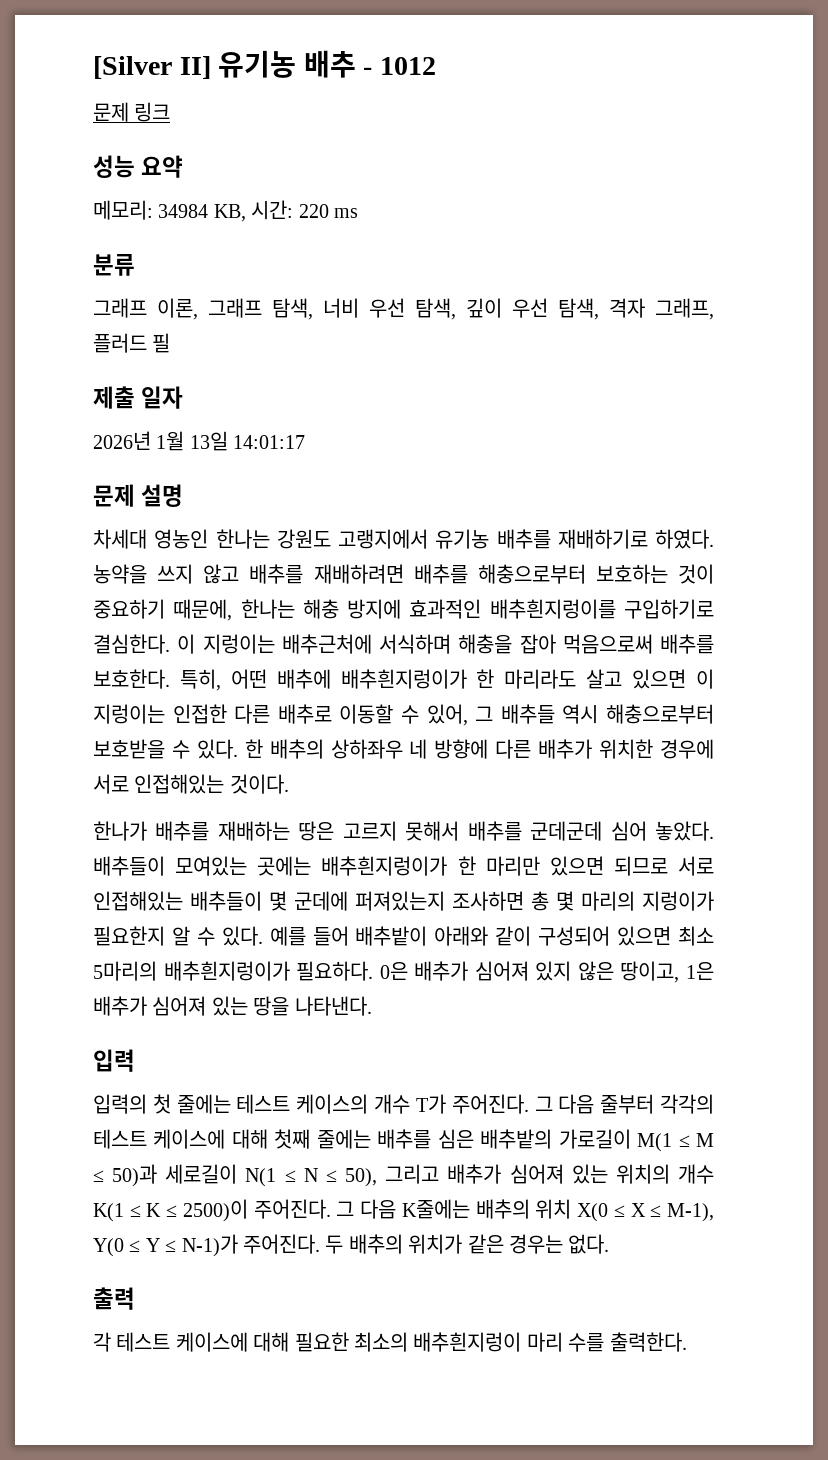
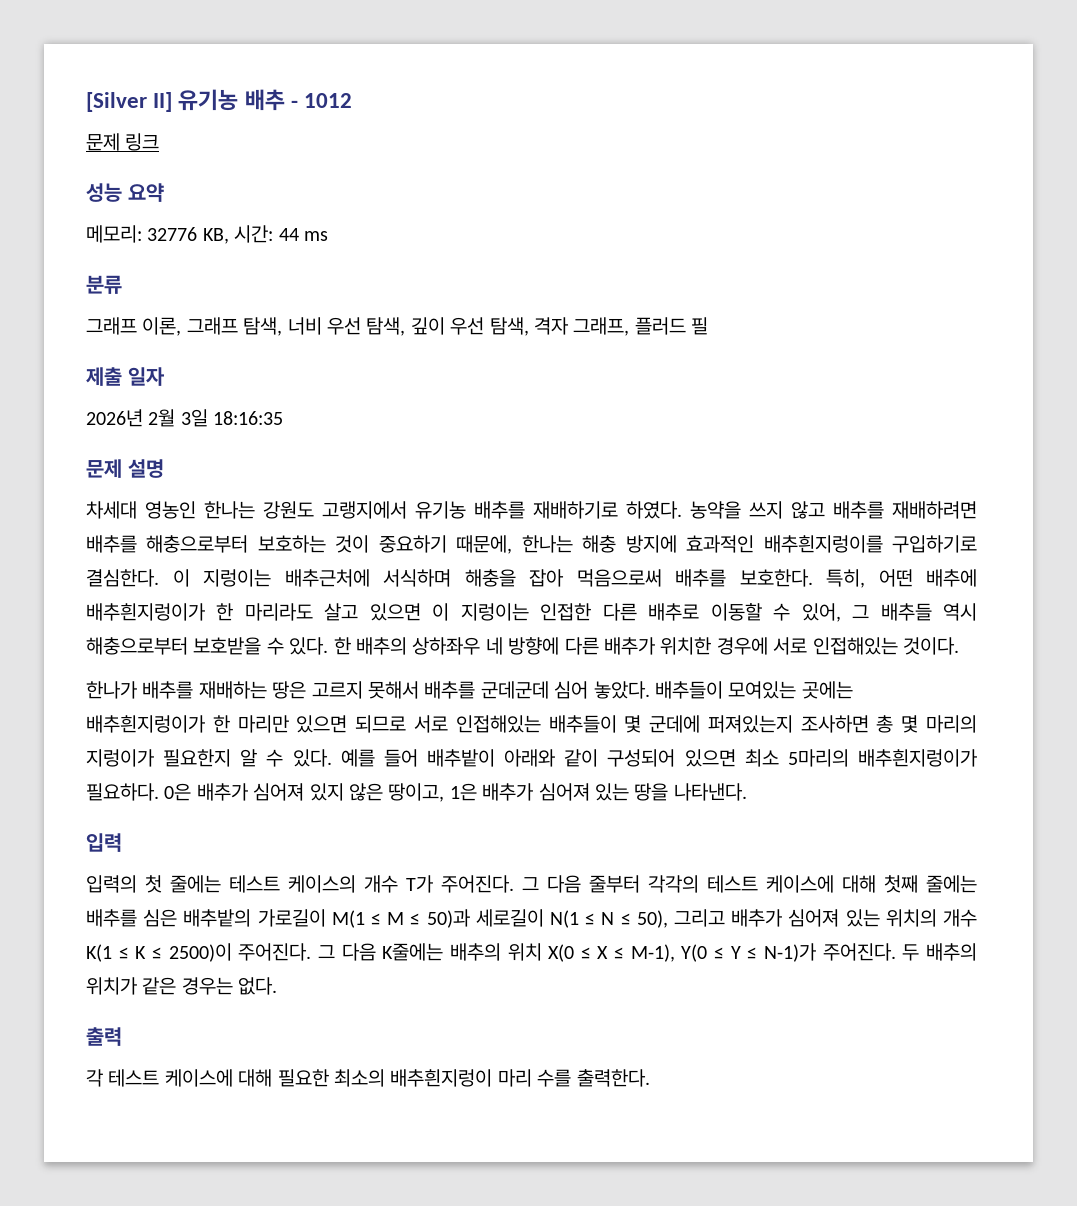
[158,204,209,218] 34984 -> [147,227,198,241] 32776
[298,204,329,218] 220 -> [278,228,299,241] 44
[156,431,306,451] 1월 13일 14:01:17 -> [148,409,284,427] 2월 3일 18:16:35

